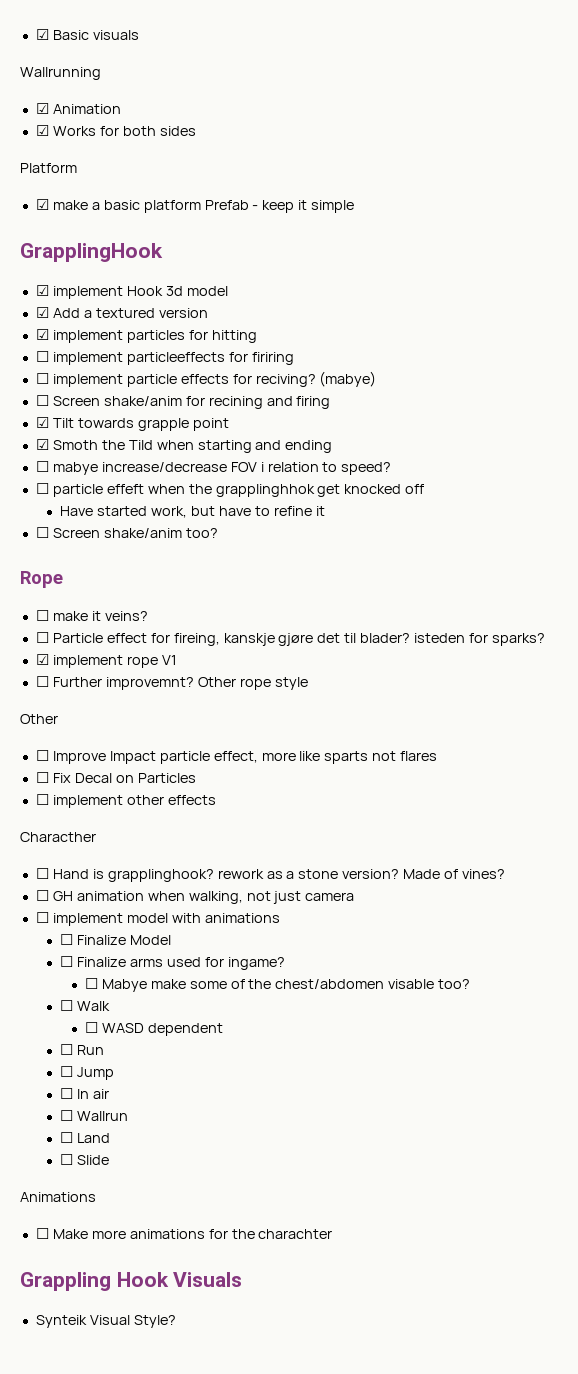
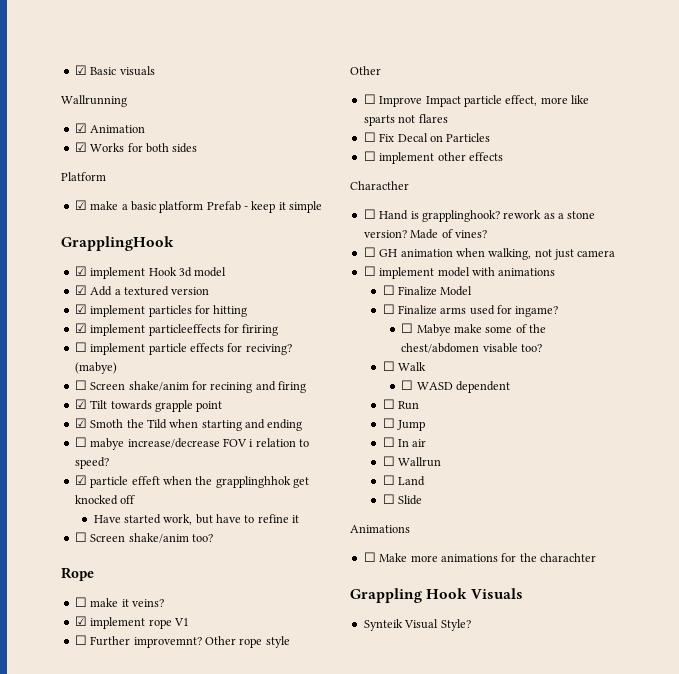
[35,351,49,362] ☐ -> [74,323,87,333] ☑
[35,483,49,494] ☐ -> [74,475,87,485] ☑
[35,632,545,646] // ☐ Particle effect for fireing, kanskje gjøre det til blader? isteden for sparks? -> (164, 603) none

